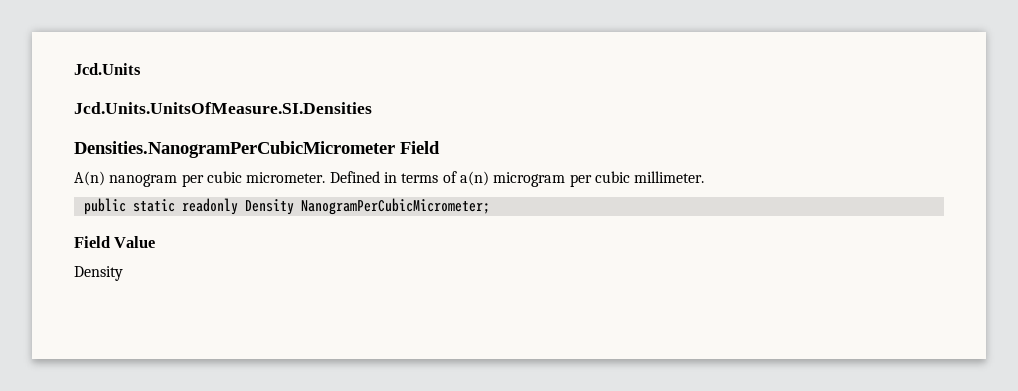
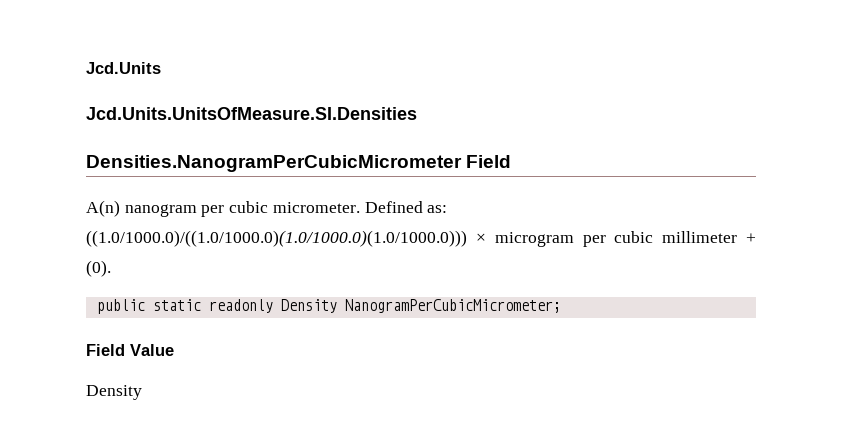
[383,171,705,187] in terms of a(n) microgram per cubic millimeter. -> [427,205,448,213] [86,230,757,247] [86,260,111,277] as: ((1.0/1000.0)/((1.0/1000.0)(1.0/1000.0)(1.0/1000.0))) × microgram per cubic millimeter + (0).

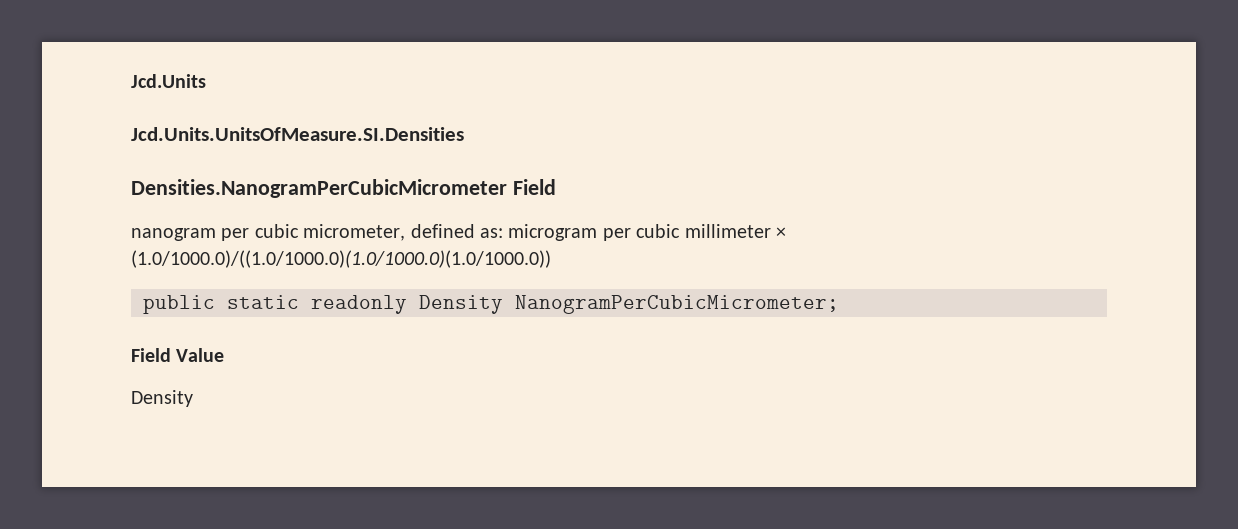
[86,200,120,217] A(n) -> (556, 187) none
[272,201,448,213] [86,230,486,247] micrometer. Defined as: ((1.0/1000.0)/((1.0/1000.0)(1.0/1000.0)(1.0/1000.0))) × -> [303,224,503,241] micrometer, defined as:
[746,233,757,243] [86,260,111,277] + (0). -> [775,227,786,238] [131,250,551,268] × (1.0/1000.0)/((1.0/1000.0)(1.0/1000.0)(1.0/1000.0))

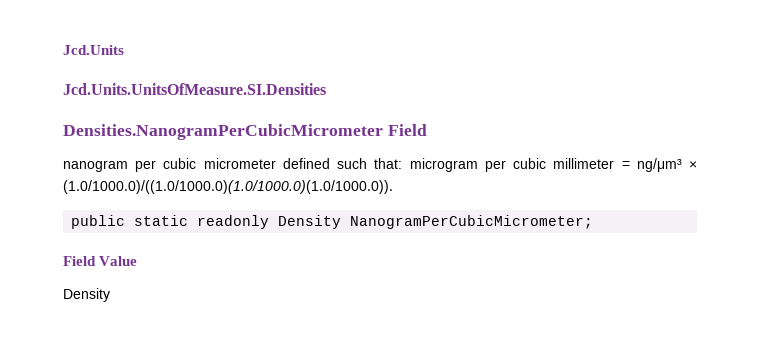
[303,224,786,241] [131,250,551,268] micrometer, defined as: microgram per cubic millimeter × (1.0/1000.0)/((1.0/1000.0)(1.0/1000.0)(1.0/1000.0)) -> [203,158,698,172] [63,180,393,194] micrometer defined such that: microgram per cubic millimeter = ng/μm³ × (1.0/1000.0)/((1.0/1000.0)(1.0/1000.0)(1.0/1000.0)).

